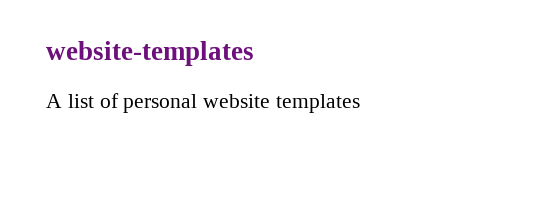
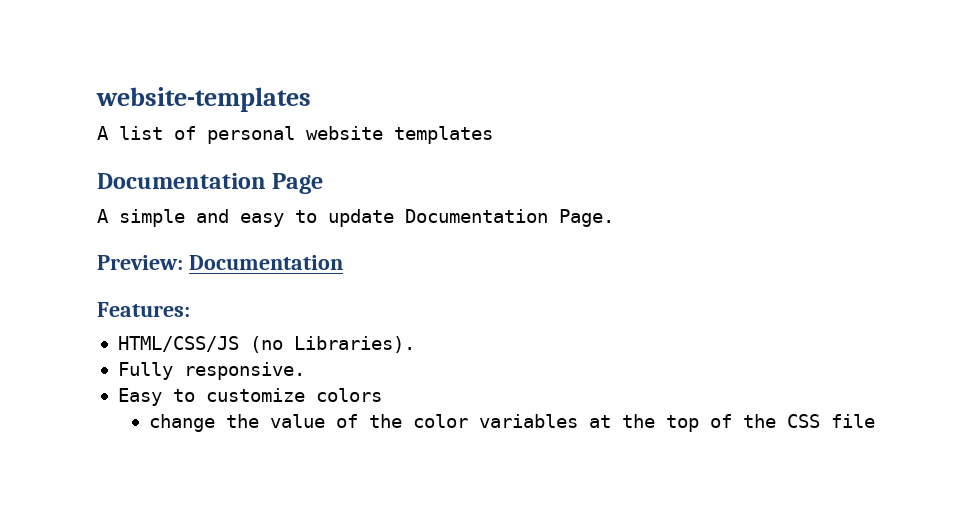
(361, 103) none -> [97,173,324,194] [97,209,614,227] [97,255,343,270] [97,302,190,317] [117,336,415,353] [117,362,305,380] [117,388,382,406] [149,414,876,432] // Documentation Page // A simple and easy to update Documentation Page. // Preview: Documentation // Features: // HTML/CSS/JS (no Libraries). // Fully responsive. // Easy to customize colors // change the value of the color variables at the top of the CSS file

